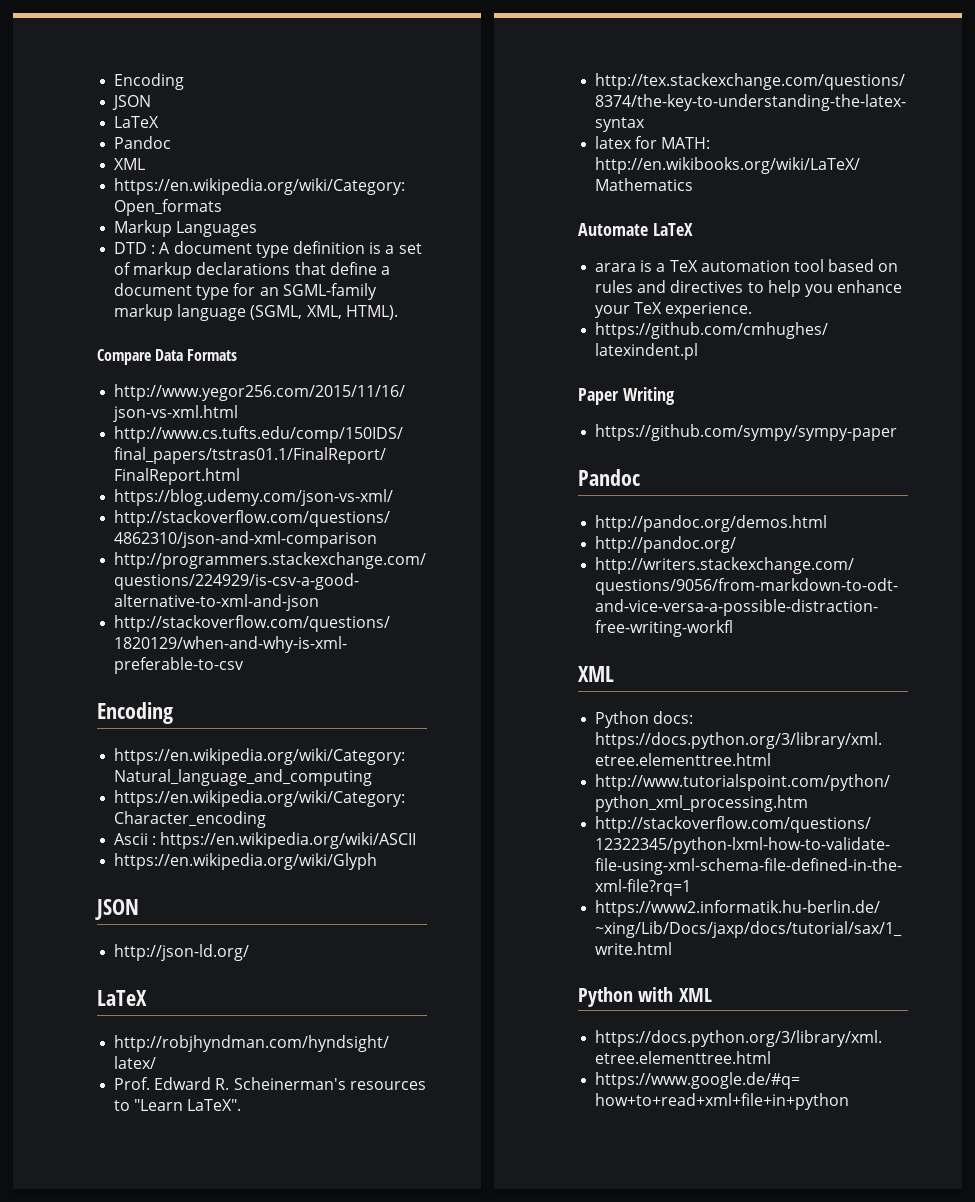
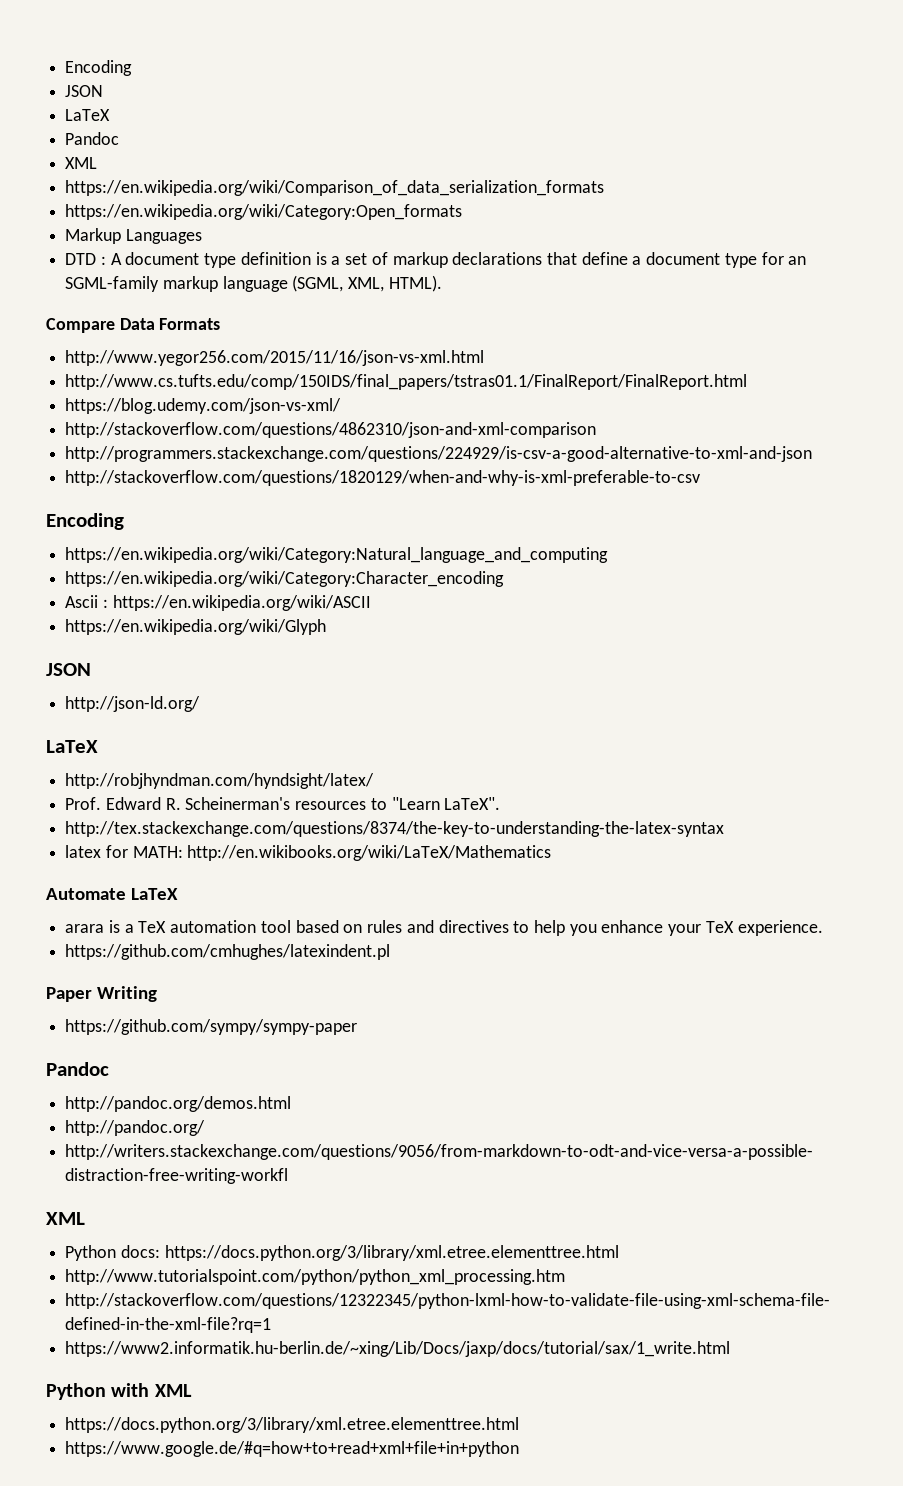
(146, 164) none -> [65,180,605,196] // https://en.wikipedia.org/wiki/Comparison_of_data_serialization_formats

